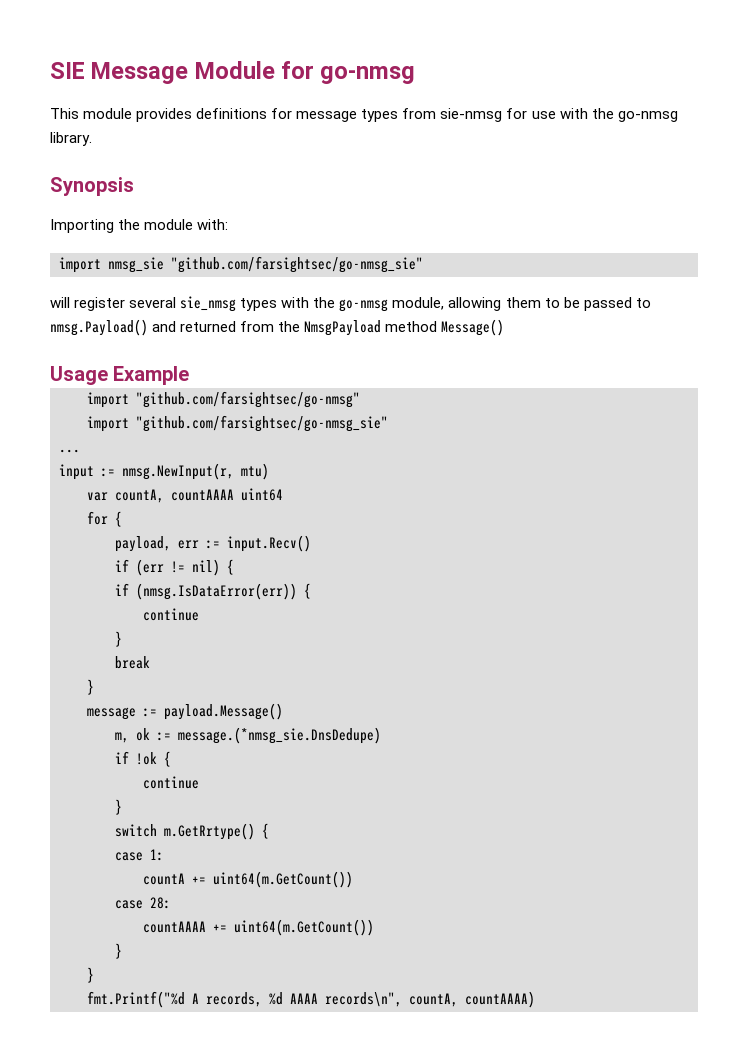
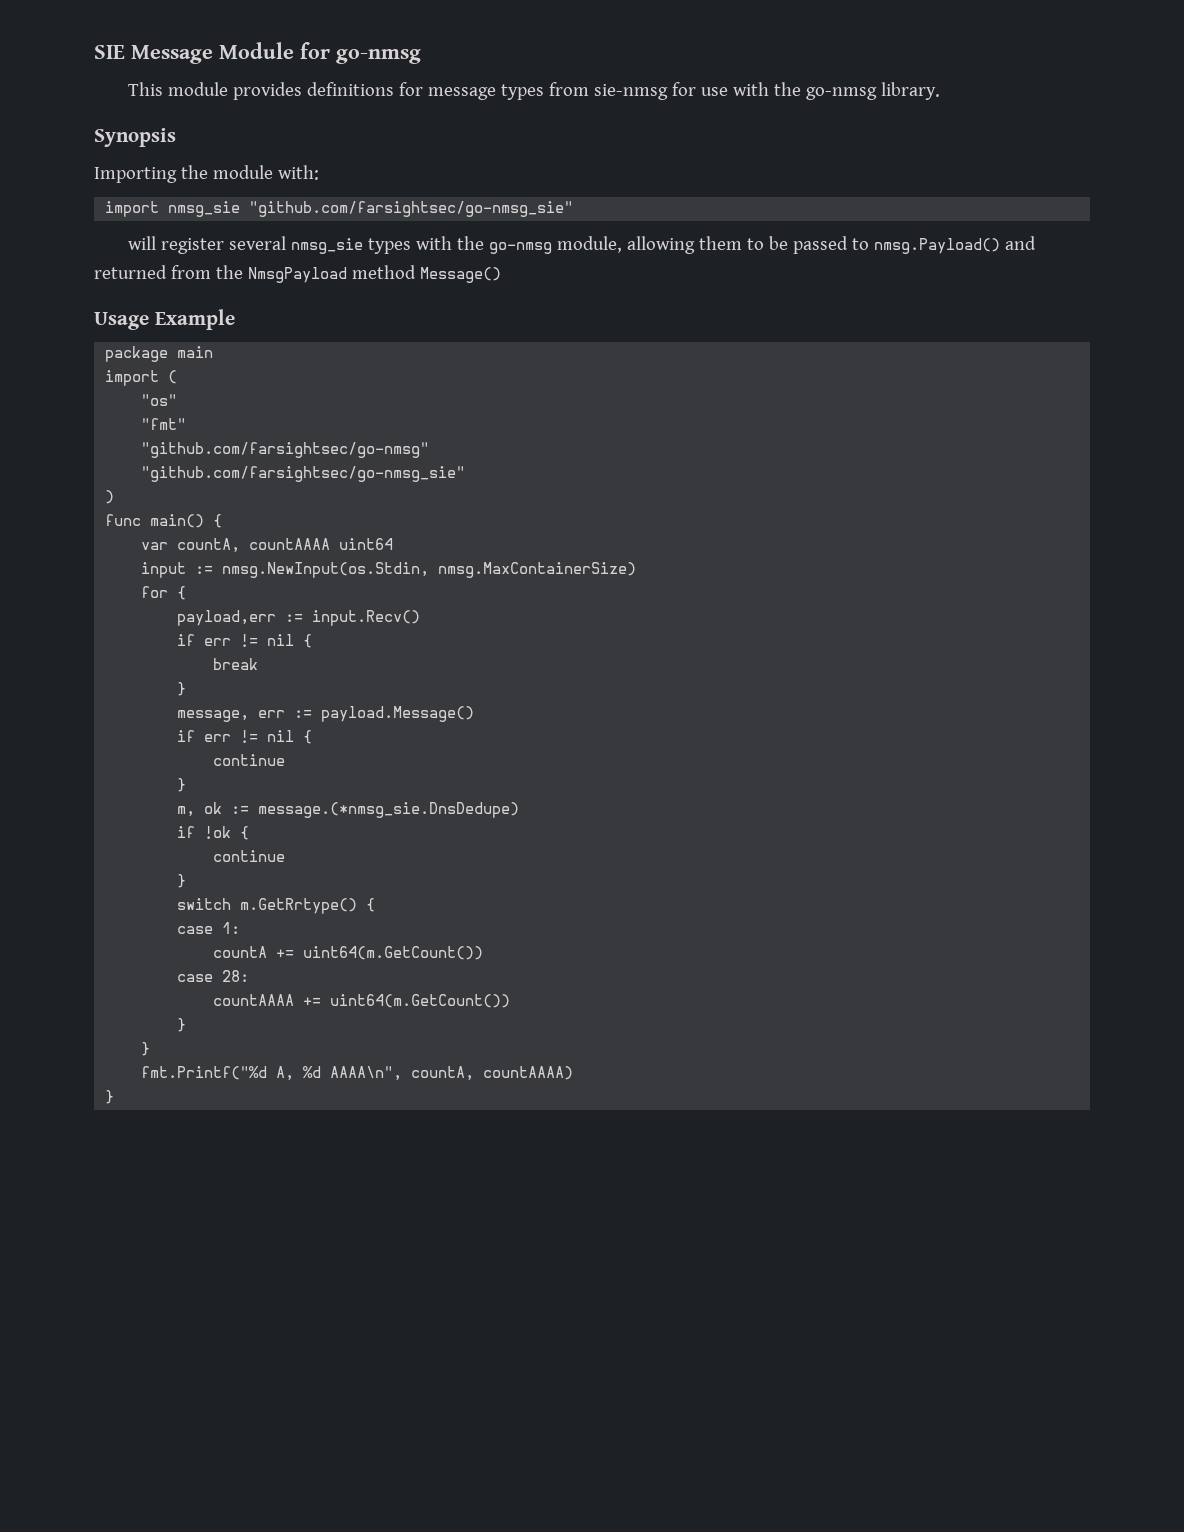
[180,296,237,312] sie_nmsg -> [290,238,363,254] nmsg_sie
[87,392,129,408] // import -> [105,346,214,362] [105,370,178,386] [141,394,178,406] [141,418,187,430] // package main // import ( // "os" // "fmt" //
[87,415,388,432] [59,449,80,453] [59,463,269,480] import "github.com/farsightsec/go-nmsg_sie" // ... // input := nmsg.NewInput(r, mtu) -> [141,466,466,482] [105,490,115,504] [105,514,223,528] "github.com/farsightsec/go-nmsg_sie" // ) // func main() {
(283, 494) none -> [141,562,637,578] // input := nmsg.NewInput(os.Stdin, nmsg.MaxContainerSize)
[115,536,199,552] payload, err -> [177,610,277,626] payload,err
[136,559,234,576] [115,583,311,600] [143,608,199,621] [115,631,122,647] [115,656,150,669] [87,679,94,695] [87,703,283,720] (err != nil) { // if (nmsg.IsDataError(err)) { // continue // } // break // } // message := payload.Message() -> [204,634,313,648] [213,658,259,670] [177,682,187,696] [177,706,475,722] [177,730,313,744] [213,754,286,766] [177,778,187,792] err != nil { // break // } // message, err := payload.Message() // if err != nil { // continue // }
[192,992,402,1007] A records, %d AAAA records\n", -> [276,1066,403,1081] A, %d AAAA\n",
(535, 999) none -> [105,1090,115,1104] // }

